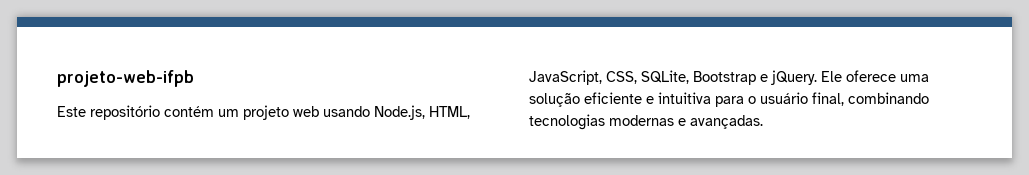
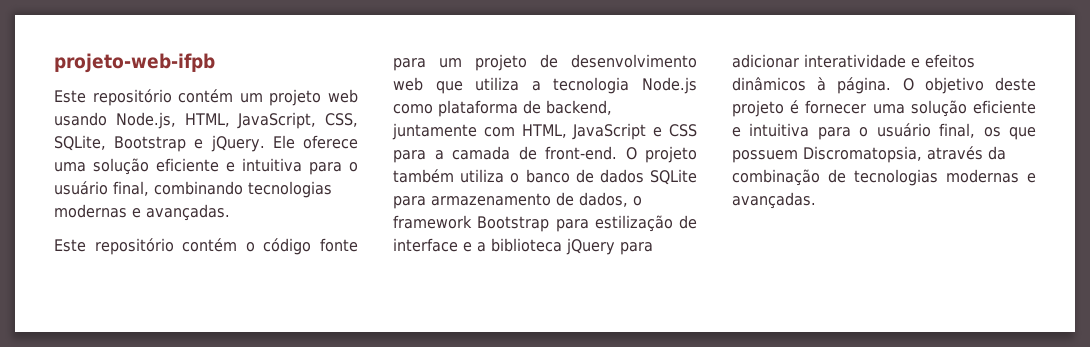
(763, 122) none -> [54,238,358,255] [393,54,697,71] [393,77,697,94] [393,100,612,117] [392,123,697,140] [393,146,697,163] [393,169,697,185] [393,192,642,209] [393,215,697,232] [393,238,653,255] [732,54,975,68] [732,77,1036,94] [732,100,1036,117] [732,123,1036,140] [732,146,1006,163] [732,169,1036,186] [732,192,816,209] // Este repositório contém o código fonte para um projeto de desenvolvimento web que utiliza a tecnologia Node.js como plataforma de backend, juntamente com HTML, JavaScript e CSS para a camada de front-end. O projeto também utiliza o banco de dados SQLite para armazenamento de dados, o framework Bootstrap para estilização de interface e a biblioteca jQuery para adicionar interatividade e efeitos dinâmicos à página. O objetivo deste projeto é fornecer uma solução eficiente e intuitiva para o usuário final, os que possuem Discromatopsia, através da combinação de tecnologias modernas e avançadas.

